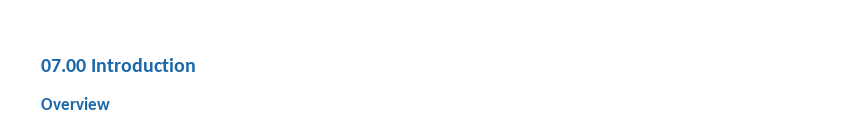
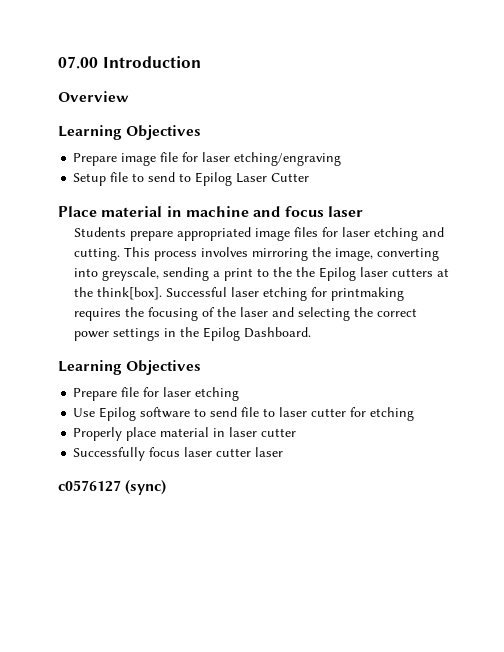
(110, 103) none -> [58,125,202,140] [73,152,342,166] [73,172,310,186] [58,206,363,217] [73,227,444,241] [73,247,439,261] [73,267,449,281] [73,287,404,301] [73,307,417,321] [73,327,311,341] [58,360,202,375] [73,387,240,401] [73,407,415,421] [73,427,297,441] [73,447,284,461] [58,480,167,495] // Learning Objectives // Prepare image file for laser etching/engraving // Setup file to send to Epilog Laser Cutter // Place material in machine and focus laser // Students prepare appropriated image files for laser etching and cutting. This process involves mirroring the image, converting into greyscale, sending a print to the the Epilog laser cutters at the think[box]. Successful laser etching for printmaking requires the focusing of the laser and selecting the correct power settings in the Epilog Dashboard. // Learning Objectives // Prepare file for laser etching // Use Epilog software to send file to laser cutter for etching // Properly place material in laser cutter // Successfully focus laser cutter laser // c0576127 (sync)

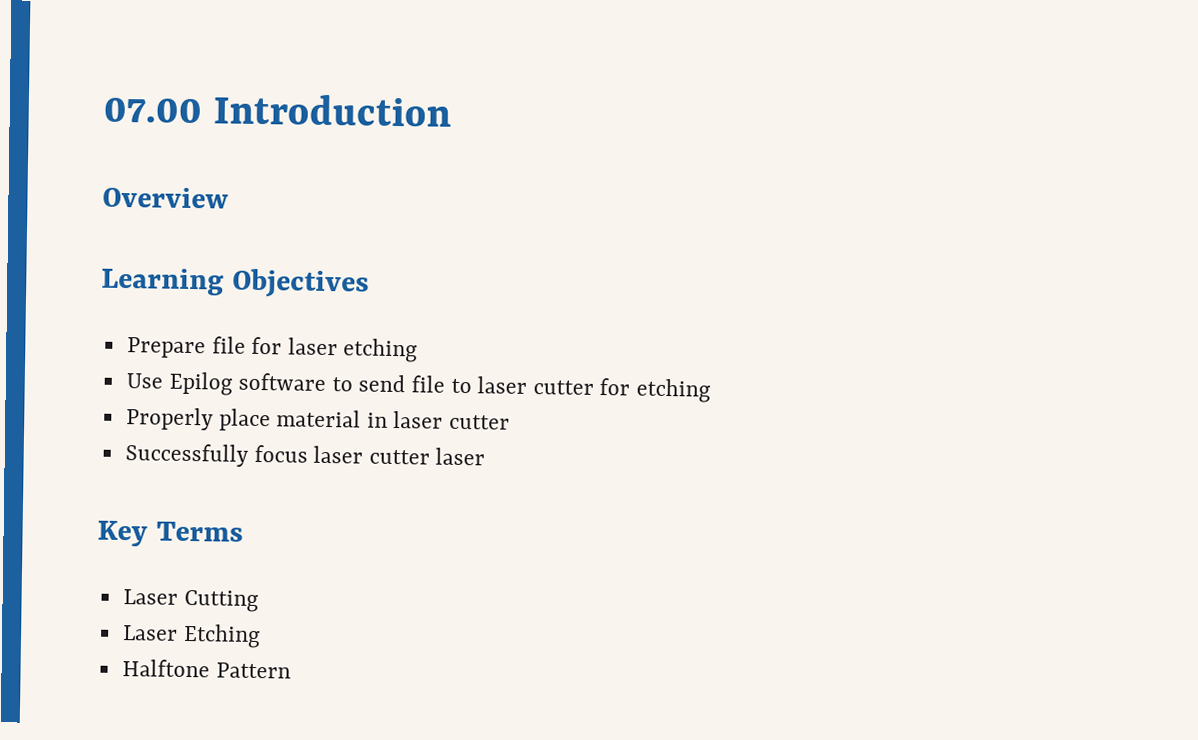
[73,152,342,166] [73,172,310,186] [58,206,363,217] [73,227,444,241] [73,247,439,261] [73,267,449,281] [73,287,404,301] [73,307,417,321] [73,327,311,341] [58,360,202,375] // Prepare image file for laser etching/engraving // Setup file to send to Epilog Laser Cutter // Place material in machine and focus laser // Students prepare appropriated image files for laser etching and cutting. This process involves mirroring the image, converting into greyscale, sending a print to the the Epilog laser cutters at the think[box]. Successful laser etching for printmaking requires the focusing of the laser and selecting the correct power settings in the Epilog Dashboard. // Learning Objectives -> (369, 283) none
[58,480,167,495] c0576127 (sync) -> [97,520,243,547] [122,589,259,613] [121,623,261,649] [121,659,291,679] Key Terms // Laser Cutting // Laser Etching // Halftone Pattern

